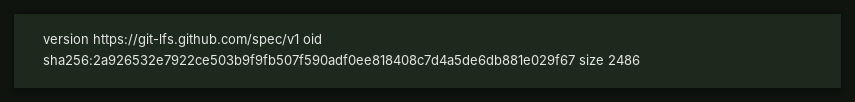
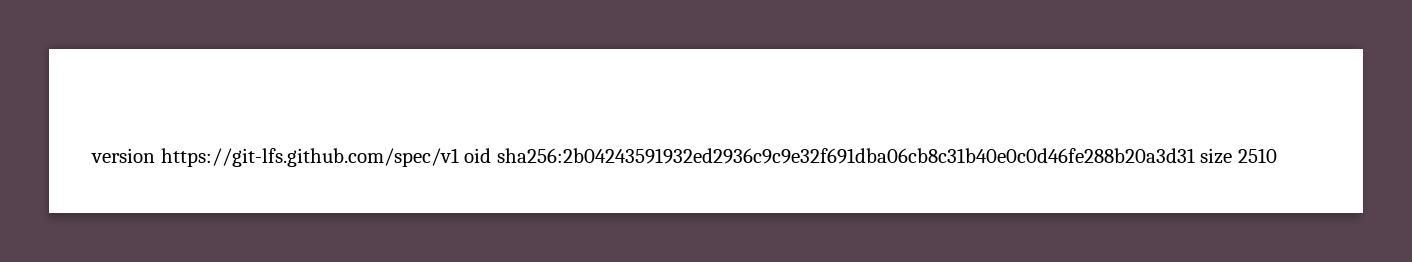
[43,54,640,66] sha256:2a926532e7922ce503b9f9fb507f590adf0ee818408c7d4a5de6db881e029f67 size 2486 -> [496,148,1277,164] sha256:2b04243591932ed2936c9c9e32f691dba06cb8c31b40e0c0d46fe288b20a3d31 size 2510

